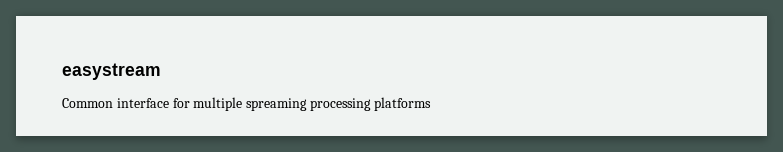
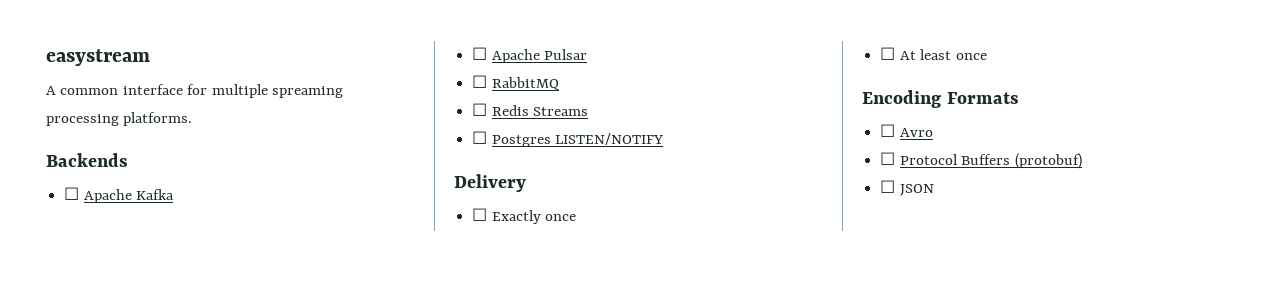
[62,98,113,108] Common -> [46,86,119,95] A common
[373,97,431,111] platforms -> [123,112,193,126] [46,153,128,167] [64,187,175,203] [472,47,588,63] [472,75,560,90] [472,103,589,116] [472,131,664,147] [454,174,526,192] [472,208,577,224] [880,47,987,60] [862,90,1019,108] [880,124,933,137] [880,152,1082,169] [880,180,934,196] platforms. // Backends // ☐ Apache Kafka // ☐ Apache Pulsar // ☐ RabbitMQ // ☐ Redis Streams // ☐ Postgres LISTEN/NOTIFY // Delivery // ☐ Exactly once // ☐ At least once // Encoding Formats // ☐ Avro // ☐ Protocol Buffers (protobuf) // ☐ JSON

